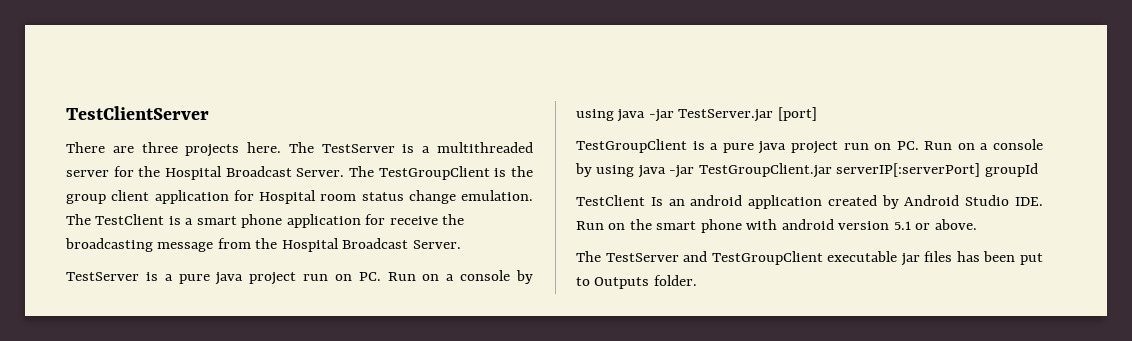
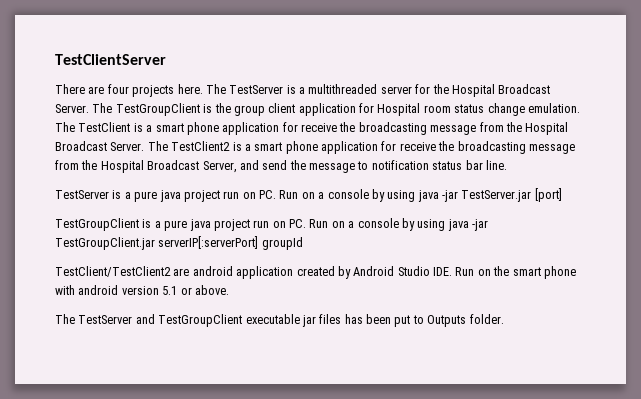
[141,142,178,153] three -> [107,84,129,94] four
(461, 244) none -> [147,141,575,154] [55,160,507,173] The TestClient2 is a smart phone application for receive the broadcasting message from the Hospital Broadcast Server, and send the message to notification status bar line.
[576,195,685,206] TestClient Is an -> [55,266,190,277] TestClient/TestClient2 are

